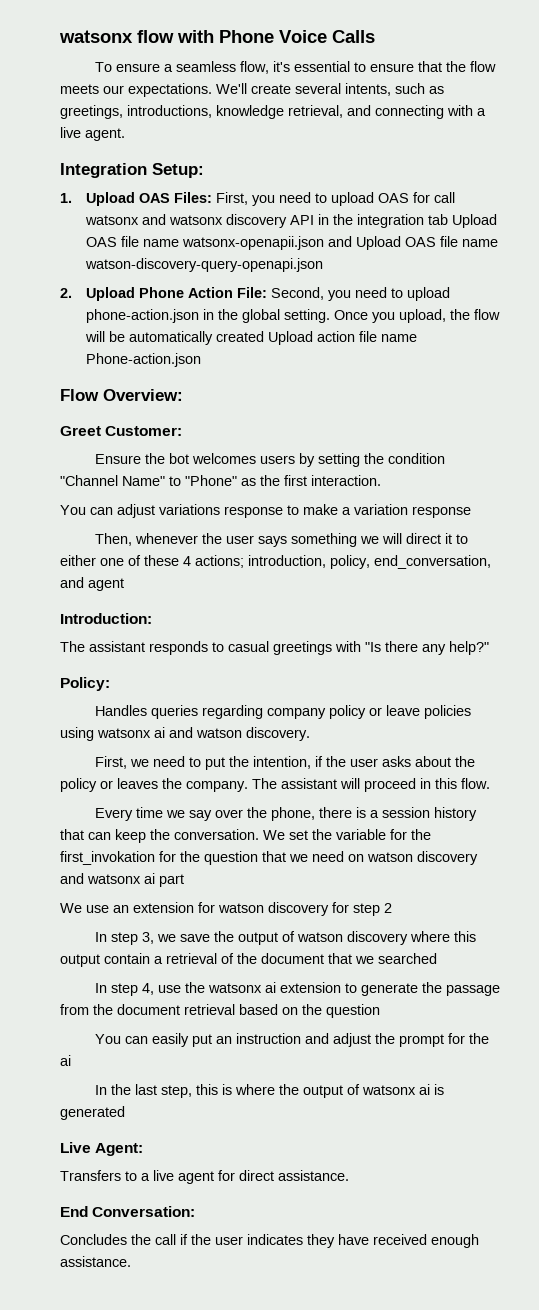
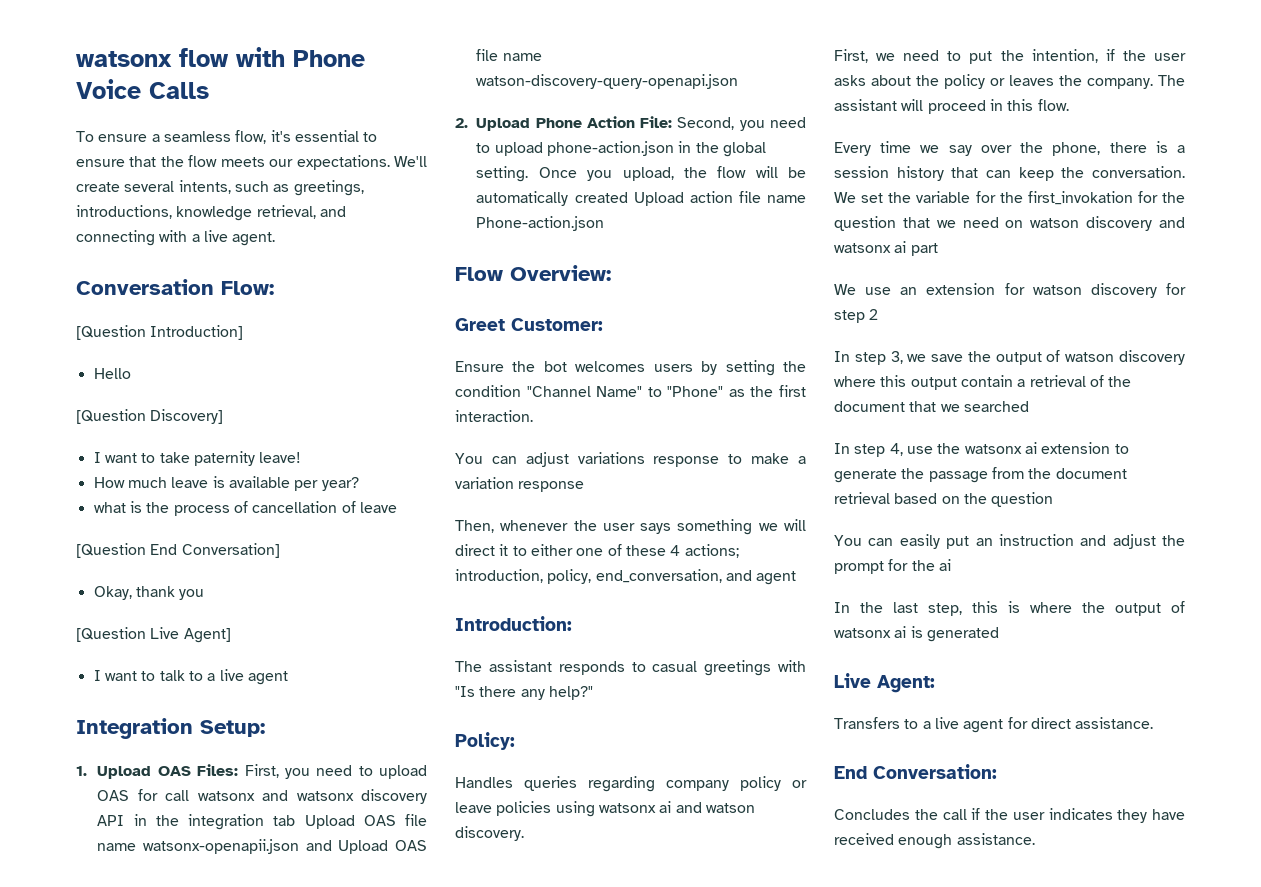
(125, 134) none -> [76,279,274,295] [76,325,244,340] [93,368,131,379] [76,409,224,424] [93,451,302,466] [93,476,359,491] [93,501,397,516] [76,543,280,558] [93,586,205,600] [76,627,231,643] [93,669,288,685] // Conversation Flow: // [Question Introduction] // Hello // [Question Discovery] // I want to take paternity leave! // How much leave is available per year? // what is the process of cancellation of leave // [Question End Conversation] // Okay, thank you // [Question Live Agent] // I want to talk to a live agent

